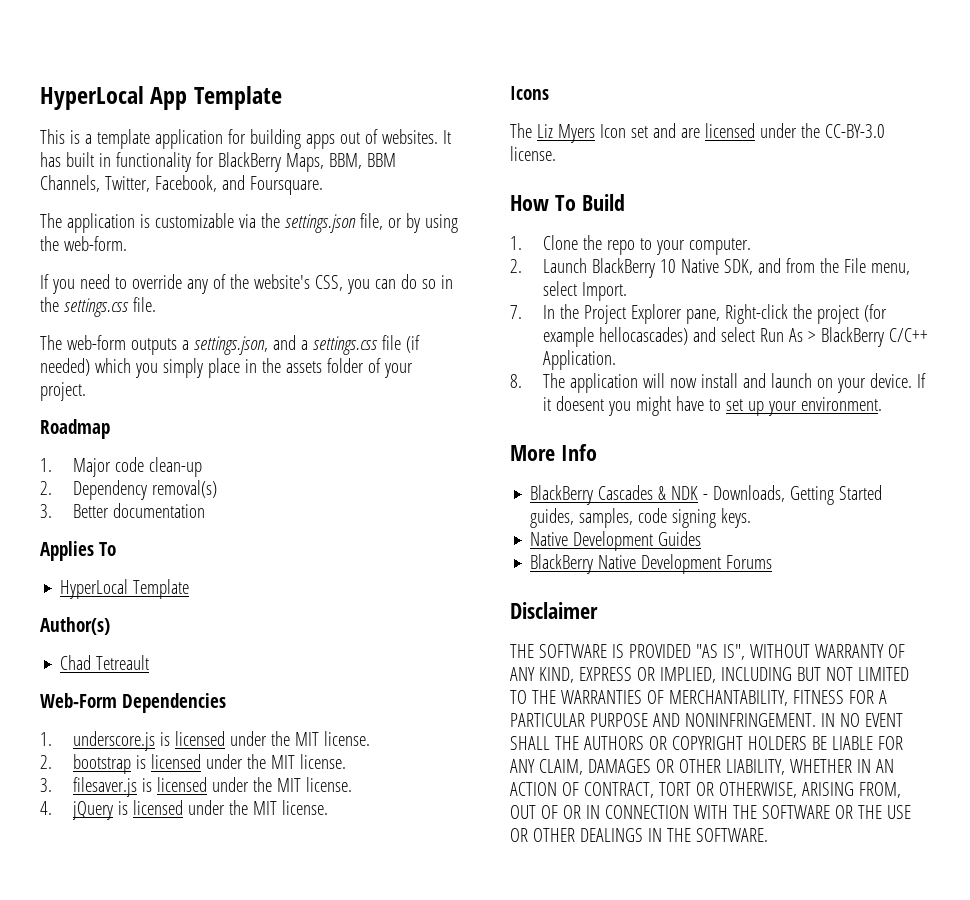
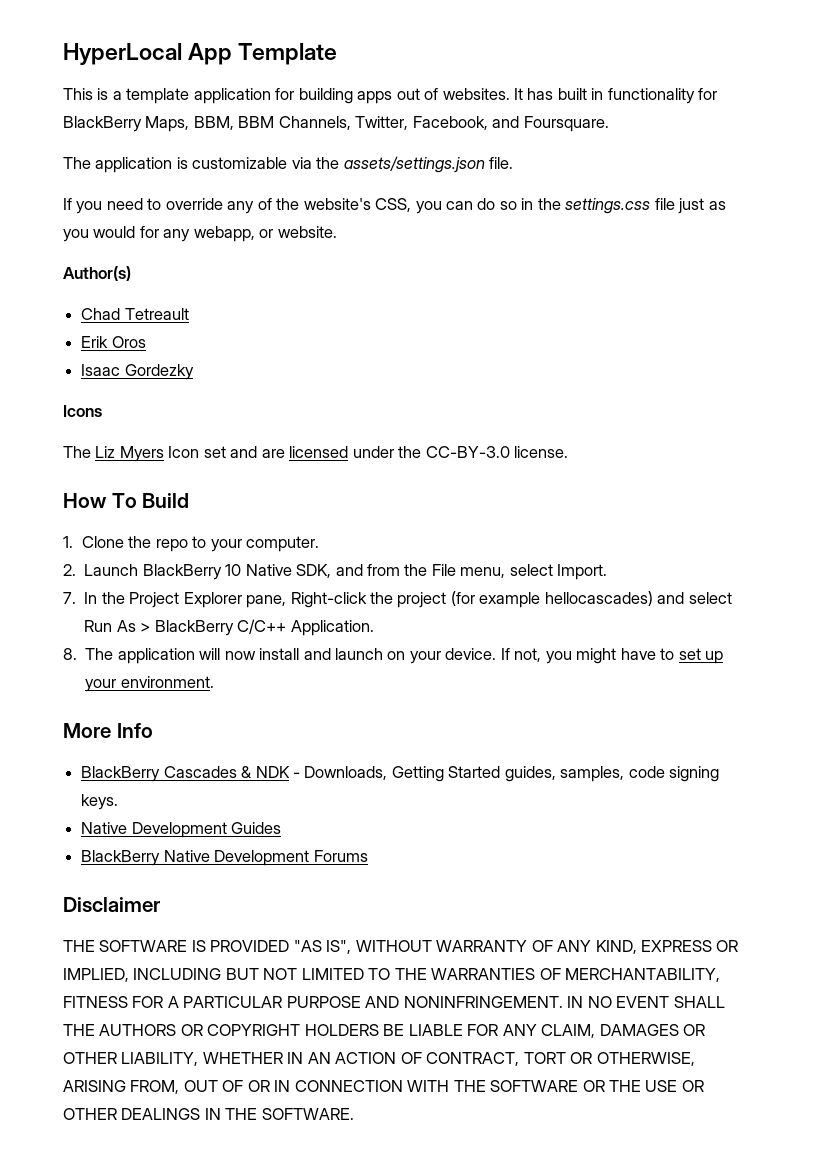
[284,213,458,233] [40,236,127,251] settings.json file, or by using the web-form. -> [343,156,514,173] assets/settings.json file.
[132,297,156,312] [40,335,420,355] [40,358,413,378] [40,382,86,401] [40,419,110,439] [40,457,202,477] [40,480,217,500] [40,503,205,518] [40,541,116,561] [60,579,190,599] [40,617,110,635] [60,655,150,670] [40,693,226,713] [40,731,370,751] [40,754,346,774] [40,777,352,797] [40,800,328,820] file. // The web-form outputs a settings.json, and a settings.css file (if needed) which you simply place in the assets folder of your project. // Roadmap // 1. Major code clean-up // 2. Dependency removal(s) // 3. Better documentation // Applies To // HyperLocal Template // Author(s) // Chad Tetreault // Web-Form Dependencies // 1. underscore.js is licensed under the MIT license. // 2. bootstrap is licensed under the MIT license. // 3. filesaver.js is licensed under the MIT license. // 4. jQuery is licensed under the MIT license. -> [654,198,726,214] [63,226,337,242] [63,266,131,281] [81,308,189,320] [81,336,146,348] [81,364,194,380] file just as you would for any webapp, or website. // Author(s) // Chad Tetreault // Erik Oros // Isaac Gordezky
[542,396,604,411] it doesent -> [514,648,542,662] not,

